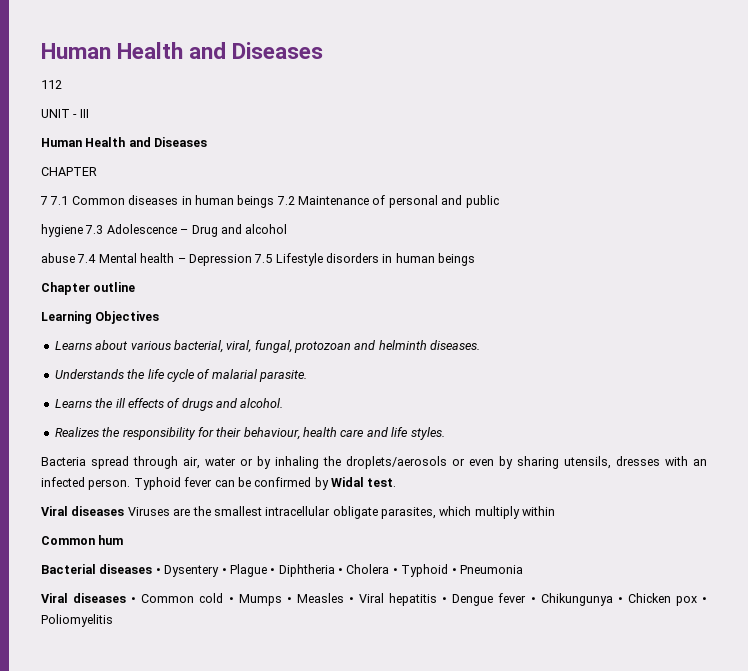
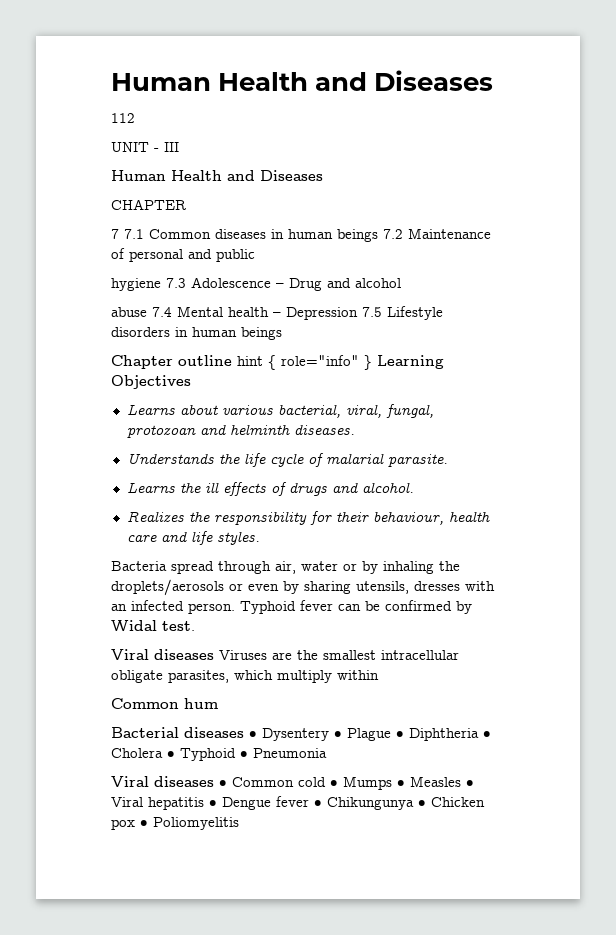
(136, 287) // -> [237,355,372,370] hint { role="info" }

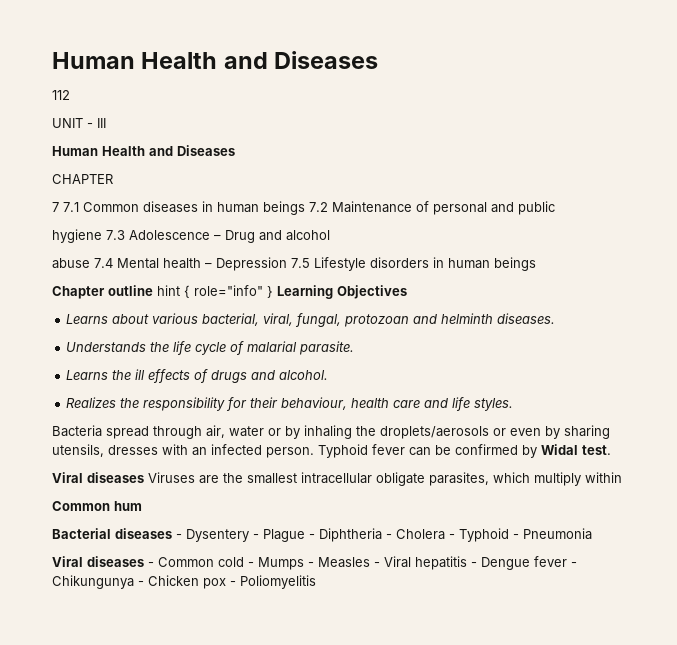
[249,728,491,741] [111,748,248,761] • Dysentery • Plague • Diphtheria • Cholera • Typhoid • -> [176,528,519,542] - Dysentery - Plague - Diphtheria - Cholera - Typhoid -
[219,780,227,787] • -> [148,562,154,567] -
[330,776,474,790] • Mumps • Measles • -> [248,557,380,570] - Mumps - Measles -
[209,800,217,807] • -> [471,562,477,567] -
[314,797,426,810] • Chikungunya • -> [571,562,577,567] [52,575,144,589] - Chikungunya -
[140,820,148,827] • -> [230,581,236,586] -

